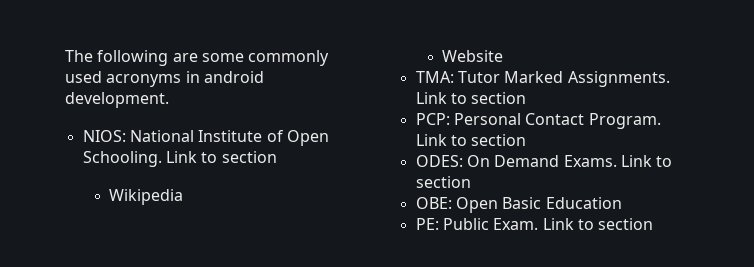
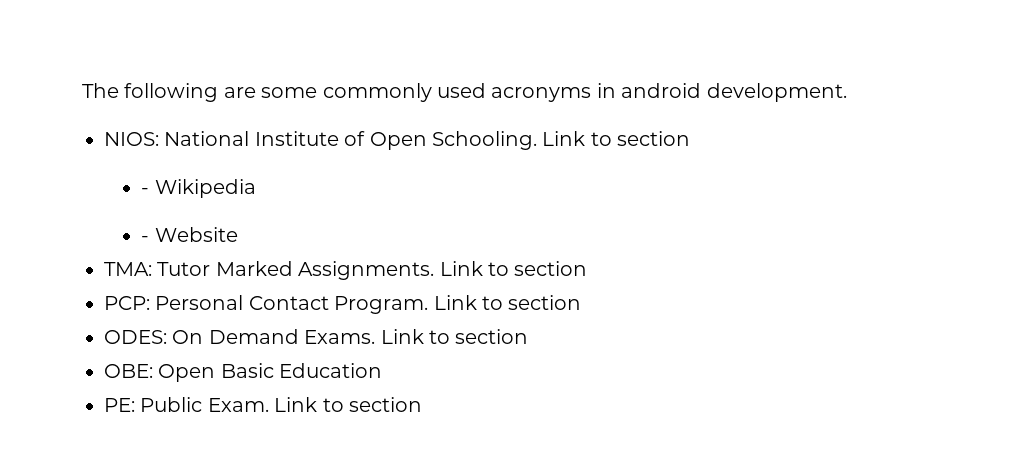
(277, 157) none -> [141,188,150,194] -
(184, 197) none -> [141,236,150,242] -

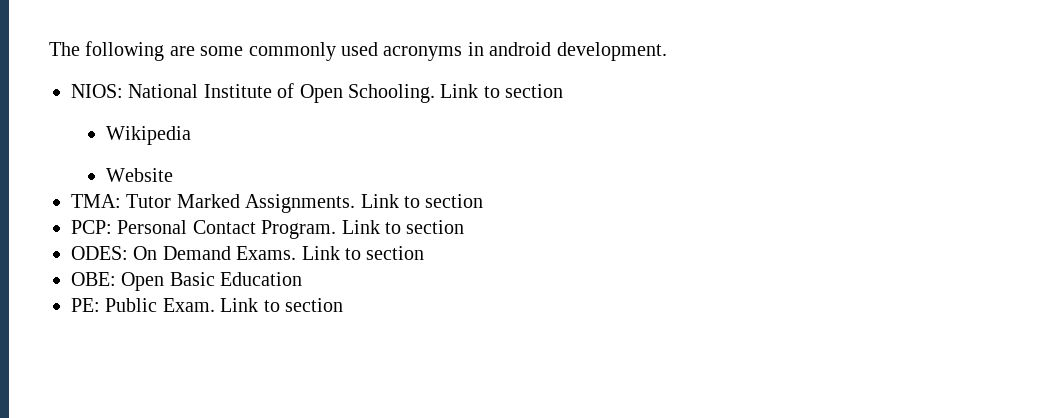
[141,188,150,194] - -> (564, 91) none
[141,236,150,242] - -> (192, 135) none

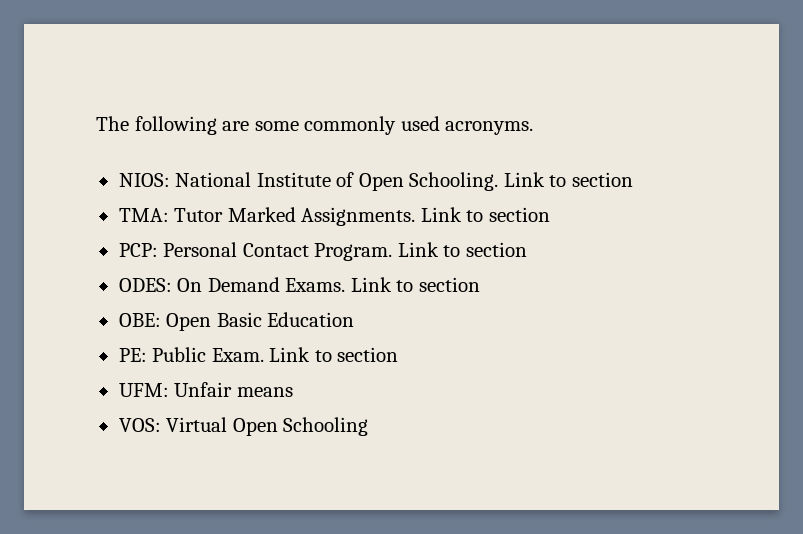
[383,42,667,61] acronyms in android development. -> [445,121,534,135] acronyms.
[106,126,192,145] [106,168,174,182] // Wikipedia // Website -> (633, 179) none
(343, 305) none -> [118,382,293,397] [118,417,369,436] // UFM: Unfair means // VOS: Virtual Open Schooling

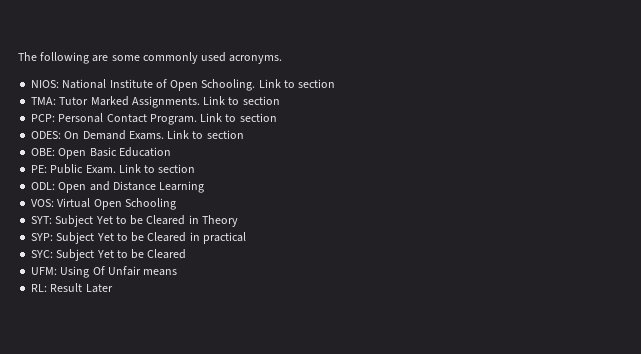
[118,382,293,397] UFM: Unfair means -> [31,181,205,193] ODL: Open and Distance Learning
(369, 426) none -> [31,215,238,227] [31,232,246,244] [31,249,187,261] [31,266,178,278] [31,283,113,293] // SYT: Subject Yet to be Cleared in Theory // SYP: Subject Yet to be Cleared in practical // SYC: Subject Yet to be Cleared // UFM: Using Of Unfair means // RL: Result Later

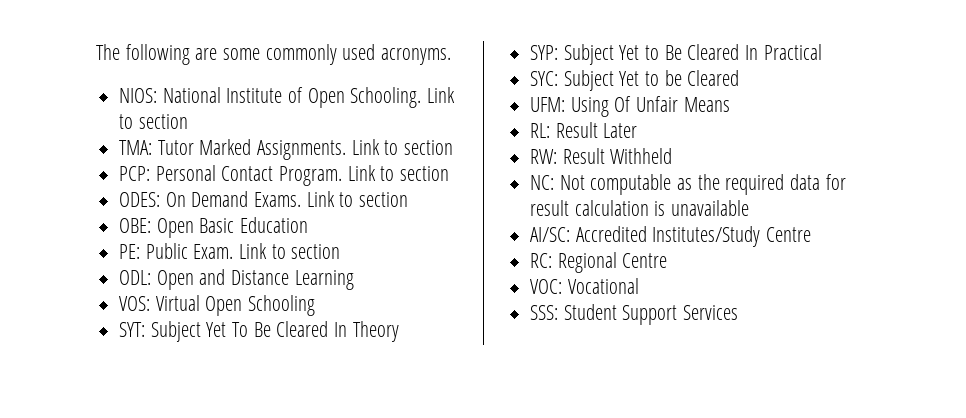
[115,215,199,225] to be Cleared in -> [232,321,348,337] To Be Cleared In
[131,232,246,244] be Cleared in practical -> [664,44,822,60] Be Cleared In Practical
[143,269,178,276] means -> [683,97,730,112] Means
(113, 288) none -> [530,148,673,164] [530,174,846,195] [530,200,750,216] [530,226,812,247] [530,252,668,273] [530,278,639,294] [530,304,739,325] // RW: Result Withheld // NC: Not computable as the required data for result calculation is unavailable // AI/SC: Accredited Institutes/Study Centre // RC: Regional Centre // VOC: Vocational // SSS: Student Support Services

